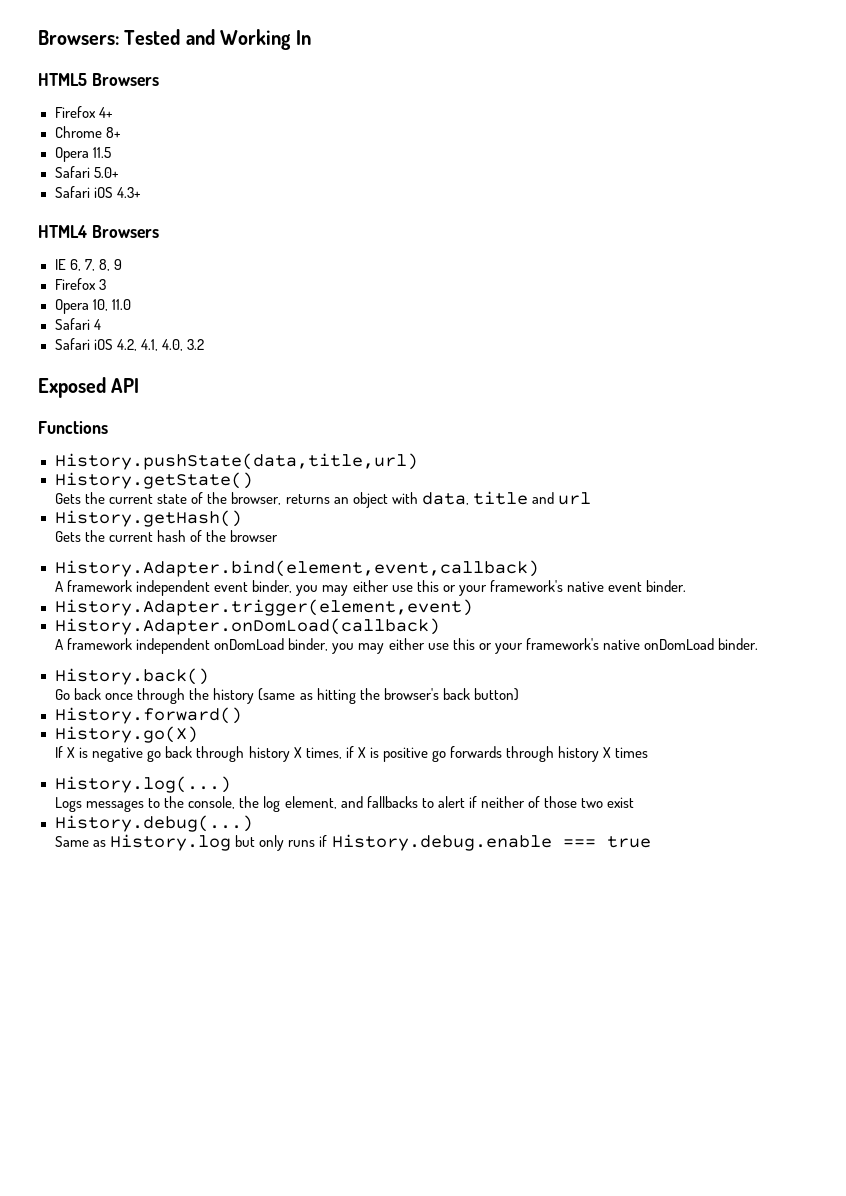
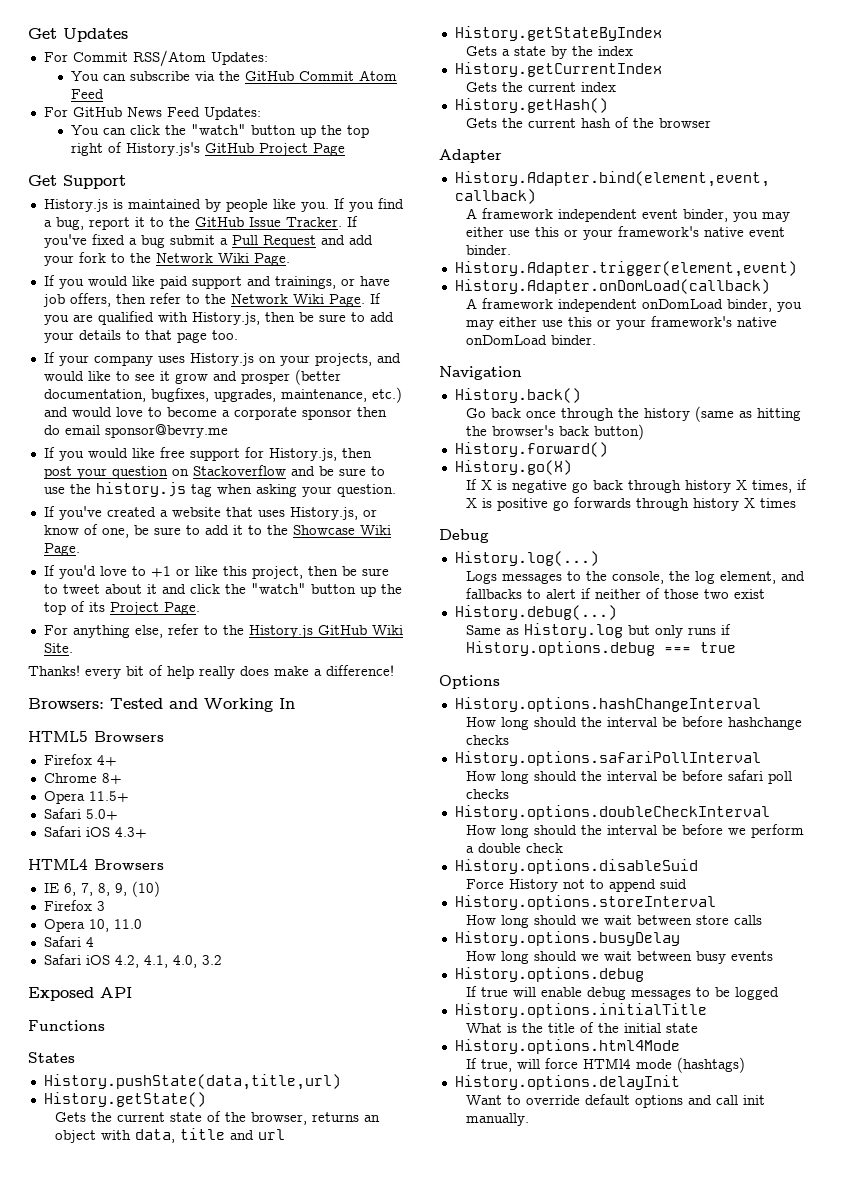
(38, 37) none -> [28,28,128,42] [43,50,268,67] [71,70,398,81] [71,89,105,99] [43,107,261,120] [71,124,370,138] [71,142,346,156] [28,175,126,189] [43,198,404,212] [43,216,358,230] [43,234,373,248] [43,252,290,266] [43,275,390,289] [42,293,381,307] [43,311,394,325] [43,330,238,343] [43,352,401,366] [43,369,341,385] [43,387,402,403] [43,407,387,420] [43,424,228,438] [43,447,372,461] [43,465,385,479] [43,482,396,497] [43,506,377,520] [43,524,391,538] [43,543,80,556] [43,565,389,579] [43,583,402,597] [43,601,200,615] [43,624,403,638] [43,643,73,653] [28,665,394,679] Get Updates // For Commit RSS/Atom Updates: // You can subscribe via the GitHub Commit Atom Feed // For GitHub News Feed Updates: // You can click the "watch" button up the top right of History.js's GitHub Project Page // Get Support // History.js is maintained by people like you. If you find a bug, report it to the GitHub Issue Tracker. If you've fixed a bug submit a Pull Request and add your fork to the Network Wiki Page. // If you would like paid support and trainings, or have job offers, then refer to the Network Wiki Page. If you are qualified with History.js, then be sure to add your details to that page too. // If your company uses History.js on your projects, and would like to see it grow and prosper (better documentation, bugfixes, upgrades, maintenance, etc.) and would love to become a corporate sponsor then do email sponsor@bevry.me // If you would like free support for History.js, then post your question on Stackoverflow and be sure to use the history.js tag when asking your question. // If you've created a website that uses History.js, or know of one, be sure to add it to the Showcase Wiki Page. // If you'd love to +1 or like this project, then be sure to tweet about it and click the "watch" button up the top of its Project Page. // For anything else, refer to the History.js GitHub Wiki Site. // Thanks! every bit of help really does make a difference! //
[92,147,111,158] 11.5 -> [88,791,129,802] 11.5+
[113,259,122,270] 9 -> [114,881,160,897] 9, (10)
(108, 427) none -> [28,1052,75,1063] // States
(591, 498) none -> [454,26,662,41] [466,46,634,59] [454,62,662,77] [466,82,617,92] // History.getStateByIndex // Gets a state by the index // History.getCurrentIndex // Gets the current index
(279, 536) none -> [439,149,502,163] // Adapter
(758, 644) none -> [439,366,522,380] // Navigation
(649, 752) none -> [439,529,489,543] // Debug
[331,834,552,851] History.debug.enable -> [466,641,656,656] History.options.debug
(651, 842) none -> [439,675,500,689] [454,697,761,712] [466,716,803,730] [466,735,510,745] [454,751,761,766] [466,770,793,784] [466,789,510,799] [454,805,770,820] [466,824,805,838] [466,843,564,853] [454,859,698,874] [466,879,688,892] [454,895,716,910] [466,915,763,928] [454,931,680,946] [466,951,774,964] [454,967,644,982] [466,986,780,1000] [454,1003,707,1018] [466,1022,699,1033] [454,1039,680,1054] [466,1057,746,1073] [454,1075,680,1090] [466,1094,766,1108] [466,1113,530,1126] // Options // History.options.hashChangeInterval // How long should the interval be before hashchange checks // History.options.safariPollInterval // How long should the interval be before safari poll checks // History.options.doubleCheckInterval // How long should the interval be before we perform a double check // History.options.disableSuid // Force History not to append suid // History.options.storeInterval // How long should we wait between store calls // History.options.busyDelay // How long should we wait between busy events // History.options.debug // If true will enable debug messages to be logged // History.options.initialTitle // What is the title of the initial state // History.options.html4Mode // If true, will force HTMl4 mode (hashtags) // History.options.delayInit // Want to override default options and call init manually.

